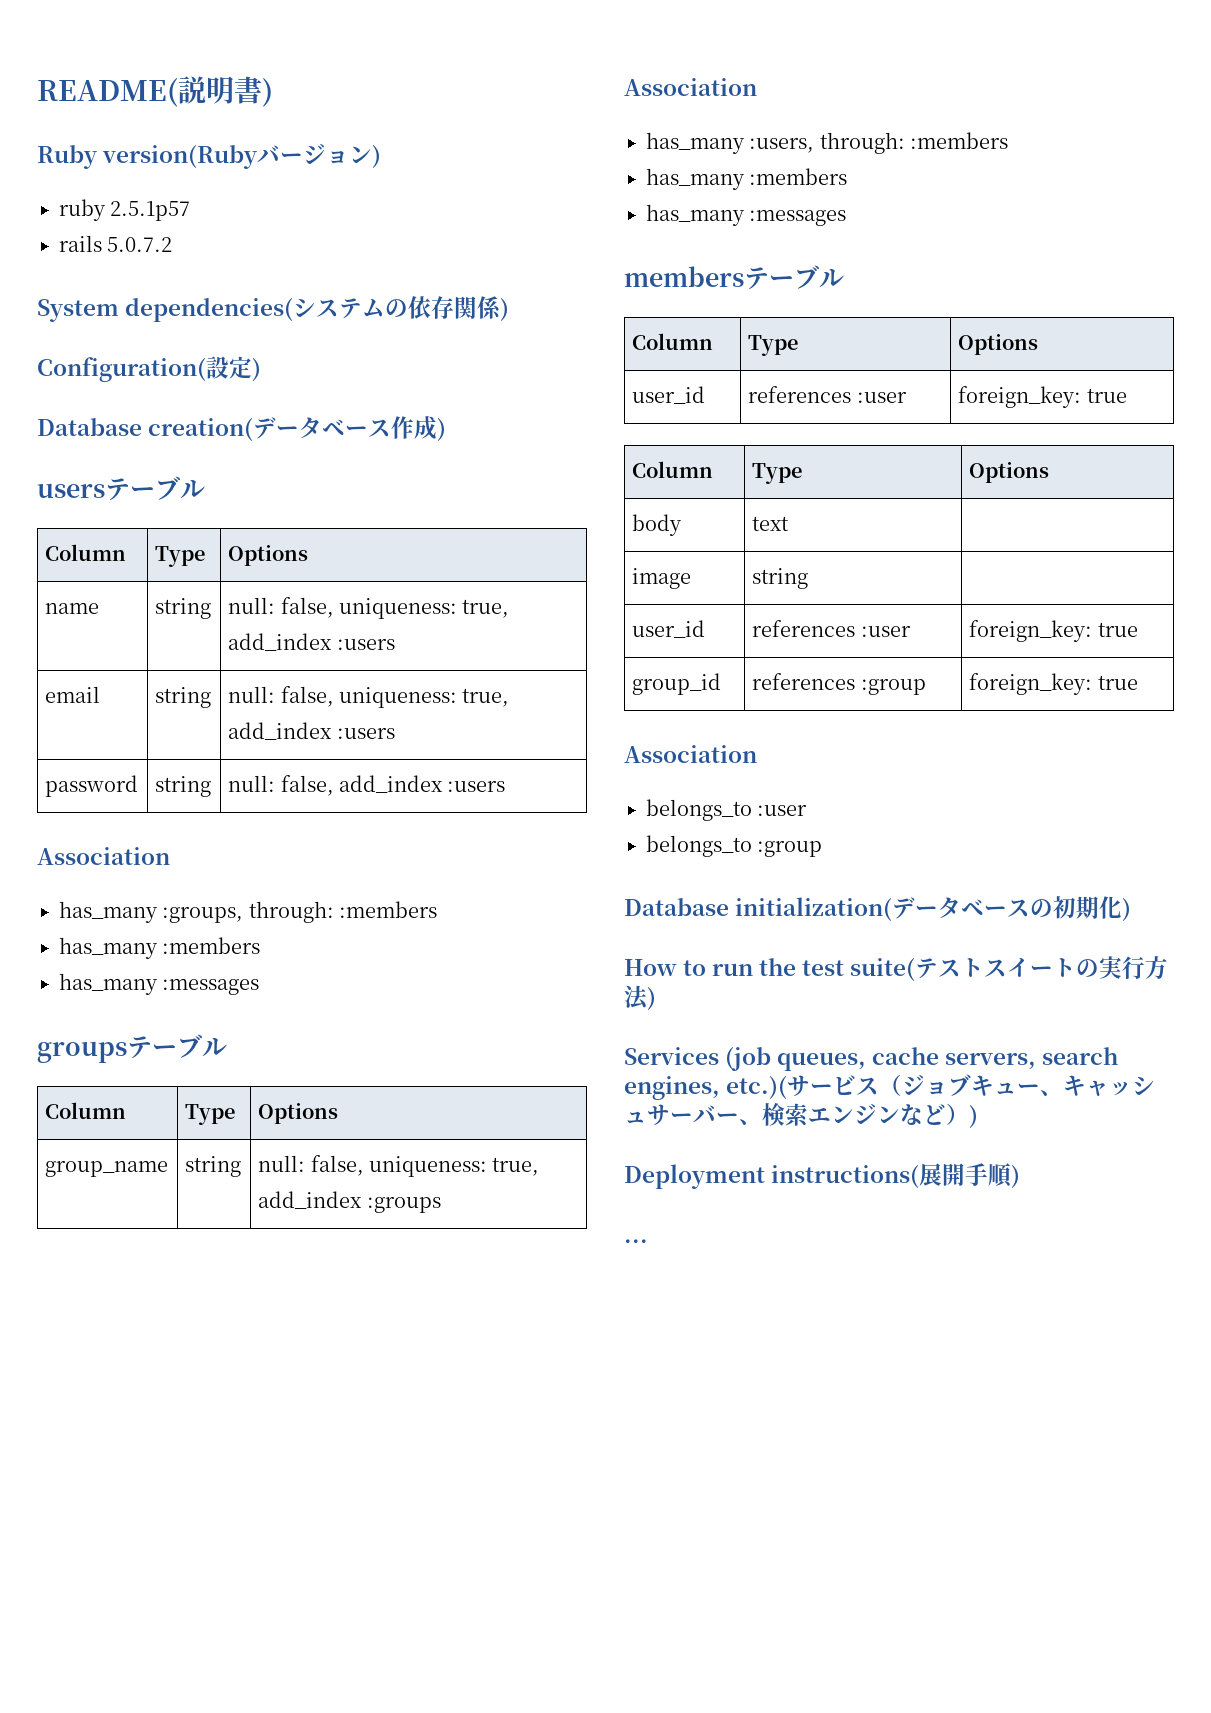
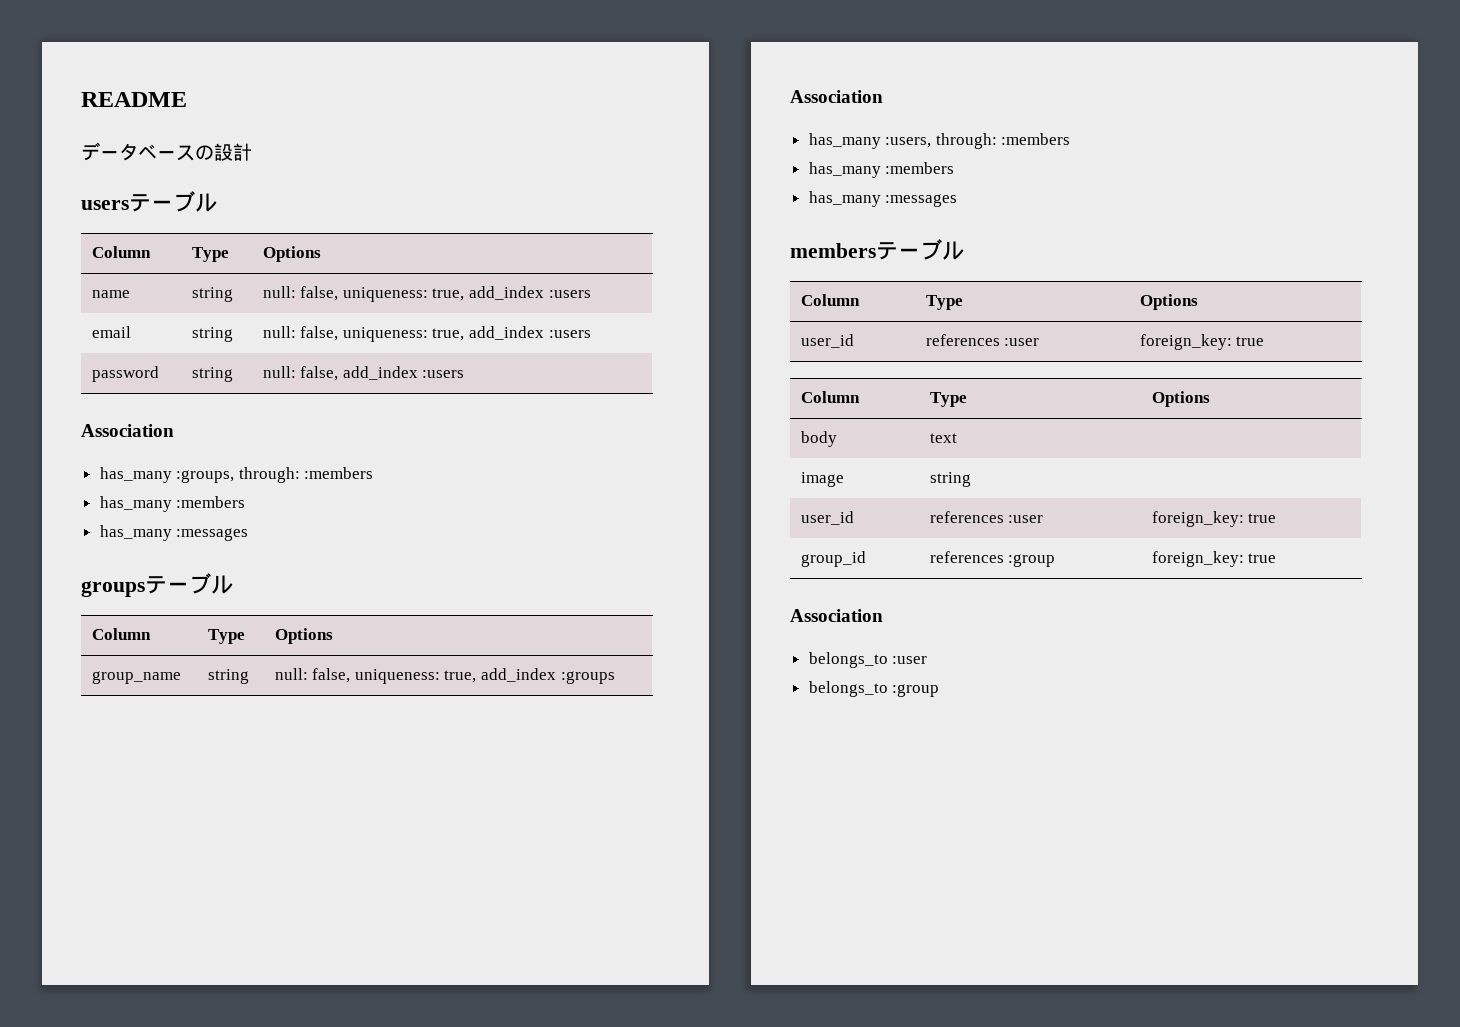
[37,76,273,107] [37,143,382,169] [59,199,191,221] [59,235,173,252] [37,296,510,322] [37,356,261,382] [37,416,447,441] README(説明書) // Ruby version(Rubyバージョン) // ruby 2.5.1p57 // rails 5.0.7.2 // System dependencies(システムの依存関係) // Configuration(設定) // Database creation(データベース作成) -> [81,92,187,107] [81,142,252,161] README // データベースの設計
[624,896,1132,921] [624,956,1169,981] [624,985,656,1010] [624,1046,1119,1071] [624,1074,1156,1100] [624,1103,978,1128] [624,1163,1021,1189] [624,1239,648,1243] // Database initialization(データベースの初期化) // How to run the test suite(テストスイートの実行方法) // Services (job queues, cache servers, search engines, etc.)(サービス（ジョブキュー、キャッシュサーバー、検索エンジンなど）) // Deployment instructions(展開手順) // ... -> (940, 690) none

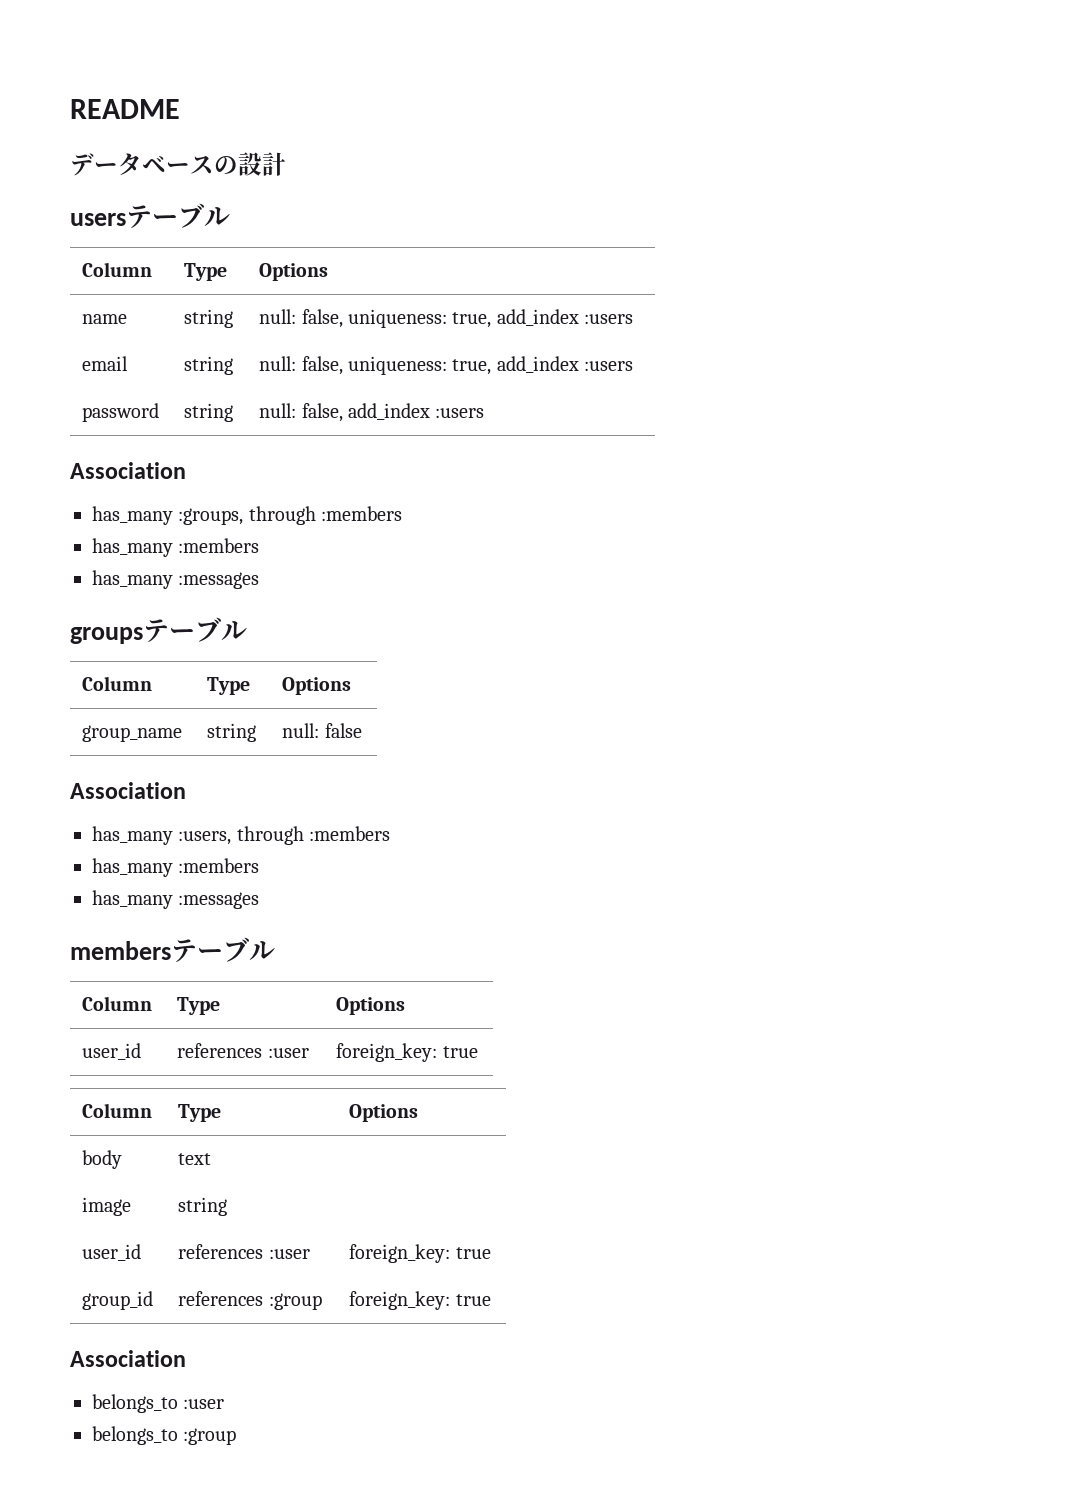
[238,467,300,483] through: -> [248,506,316,525] through
[312,668,615,684] false, uniqueness: true, add_index :groups -> [324,723,362,738] false
[935,133,997,149] through: -> [236,826,304,845] through

